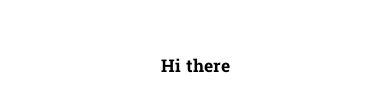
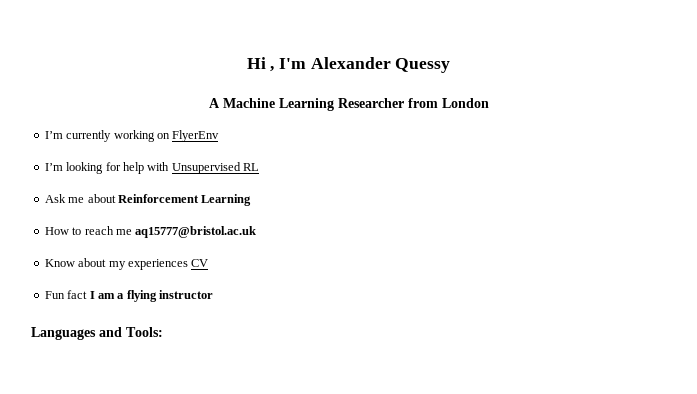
[185,58,230,73] there -> [270,57,451,73] [208,98,489,111] [44,130,220,142] [44,162,259,174] [44,194,252,206] [44,226,257,238] [44,258,209,270] [44,290,213,302] [31,327,163,340] , I'm Alexander Quessy // A Machine Learning Researcher from London // I’m currently working on FlyerEnv // I’m looking for help with Unsupervised RL // Ask me about Reinforcement Learning // How to reach me aq15777@bristol.ac.uk // Know about my experiences CV // Fun fact I am a flying instructor // Languages and Tools:

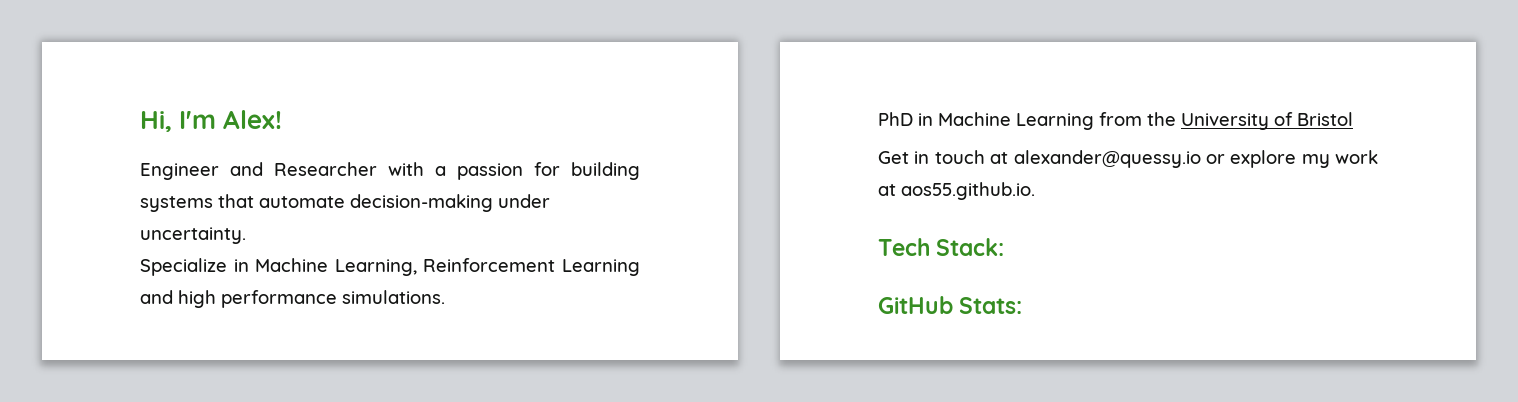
[246,57,451,73] [208,98,489,111] [44,130,220,142] [44,162,259,174] [44,194,252,206] [44,226,257,238] [44,258,209,270] [44,290,213,302] [31,327,163,340] Hi , I'm Alexander Quessy // A Machine Learning Researcher from London // I’m currently working on FlyerEnv // I’m looking for help with Unsupervised RL // Ask me about Reinforcement Learning // How to reach me aq15777@bristol.ac.uk // Know about my experiences CV // Fun fact I am a flying instructor // Languages and Tools: -> [140,110,283,132] [140,162,640,180] [140,194,550,212] [140,227,246,244] [140,258,640,276] [140,290,445,308] [878,112,1353,130] [878,150,1378,168] [878,182,1035,200] [878,238,1005,256] [878,296,1023,314] Hi, I'm Alex! // Engineer and Researcher with a passion for building systems that automate decision-making under uncertainty. // Specialize in Machine Learning, Reinforcement Learning and high performance simulations. // PhD in Machine Learning from the University of Bristol // Get in touch at alexander@quessy.io or explore my work at aos55.github.io. // Tech Stack: // GitHub Stats:

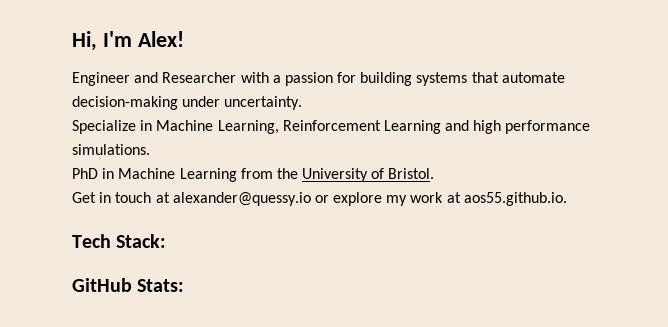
[1297,112,1353,126] Bristol -> [388,168,435,179] Bristol.

